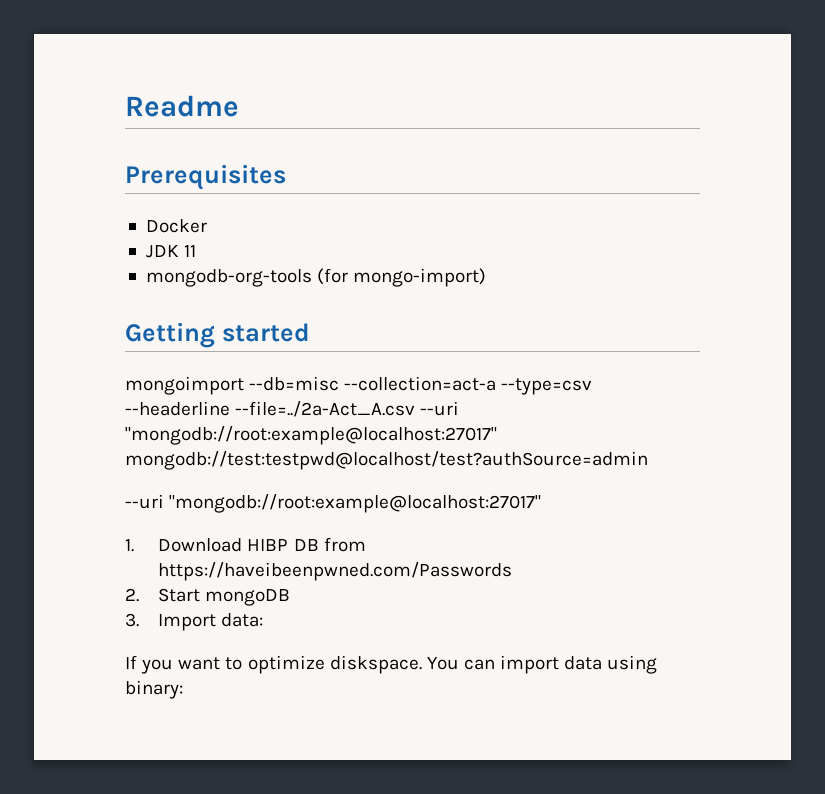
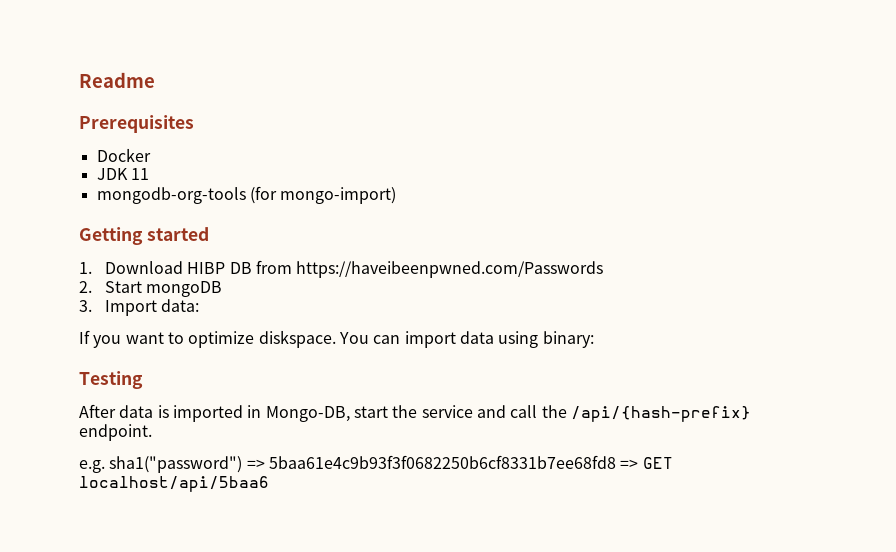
[125,376,593,395] [125,401,460,417] [125,426,497,445] [125,451,648,470] [125,494,542,513] // mongoimport --db=misc --collection=act-a --type=csv --headerline --file=../2a-Act_A.csv --uri "mongodb://root:example@localhost:27017" mongodb://test:testpwd@localhost/test?authSource=admin // --uri "mongodb://root:example@localhost:27017" -> (209, 234) none
(183, 689) none -> [79,371,143,389] [79,404,751,422] [79,424,152,441] [79,455,673,473] [79,476,269,492] // Testing // After data is imported in Mongo-DB, start the service and call the /api/{hash-prefix} endpoint. // e.g. sha1("password") => 5baa61e4c9b93f3f0682250b6cf8331b7ee68fd8 => GET localhost/api/5baa6

